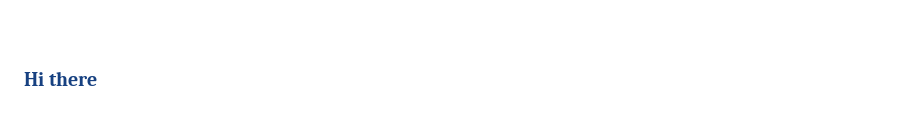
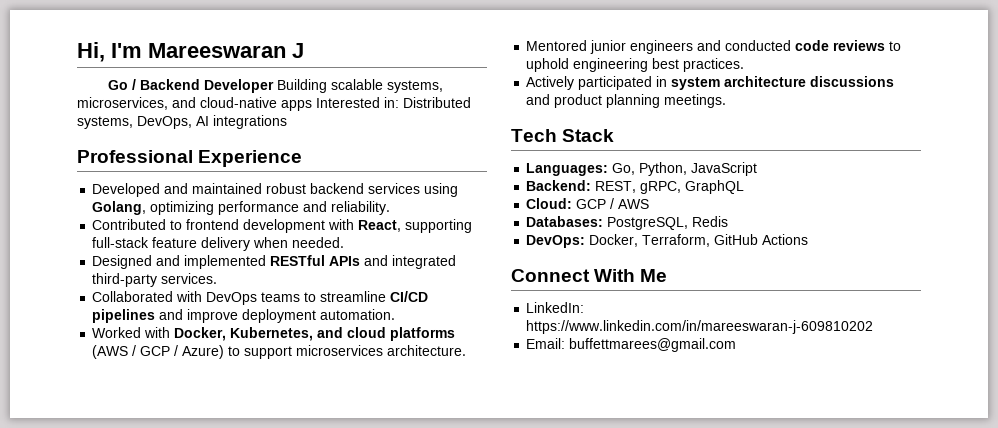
[24,71,98,86] Hi there -> [77,42,304,62] [107,79,443,93] [77,97,471,111] [77,115,287,129] [77,150,303,167] [92,183,459,197] [92,201,391,215] [92,219,473,233] [92,237,345,251] [92,255,457,269] [92,273,218,287] [92,291,429,305] [92,309,396,323] [92,327,456,341] [92,345,467,359] [526,40,902,54] [526,58,745,72] [526,76,895,90] [526,94,727,108] [511,129,615,142] [526,162,758,176] [526,180,745,194] [526,198,650,209] [526,216,729,230] [526,234,809,248] [511,269,668,282] [526,302,585,313] [526,320,874,334] [526,338,737,352] Hi, I'm Mareeswaran J // Go / Backend Developer Building scalable systems, microservices, and cloud-native apps Interested in: Distributed systems, DevOps, AI integrations // Professional Experience // Developed and maintained robust backend services using Golang, optimizing performance and reliability. // Contributed to frontend development with React, supporting full-stack feature delivery when needed. // Designed and implemented RESTful APIs and integrated third-party services. // Collaborated with DevOps teams to streamline CI/CD pipelines and improve deployment automation. // Worked with Docker, Kubernetes, and cloud platforms (AWS / GCP / Azure) to support microservices architecture. // Mentored junior engineers and conducted code reviews to uphold engineering best practices. // Actively participated in system architecture discussions and product planning meetings. // Tech Stack // Languages: Go, Python, JavaScript // Backend: REST, gRPC, GraphQL // Cloud: GCP / AWS // Databases: PostgreSQL, Redis // DevOps: Docker, Terraform, GitHub Actions // Connect With Me // LinkedIn: https://www.linkedin.com/in/mareeswaran-j-609810202 // Email: buffettmarees@gmail.com

